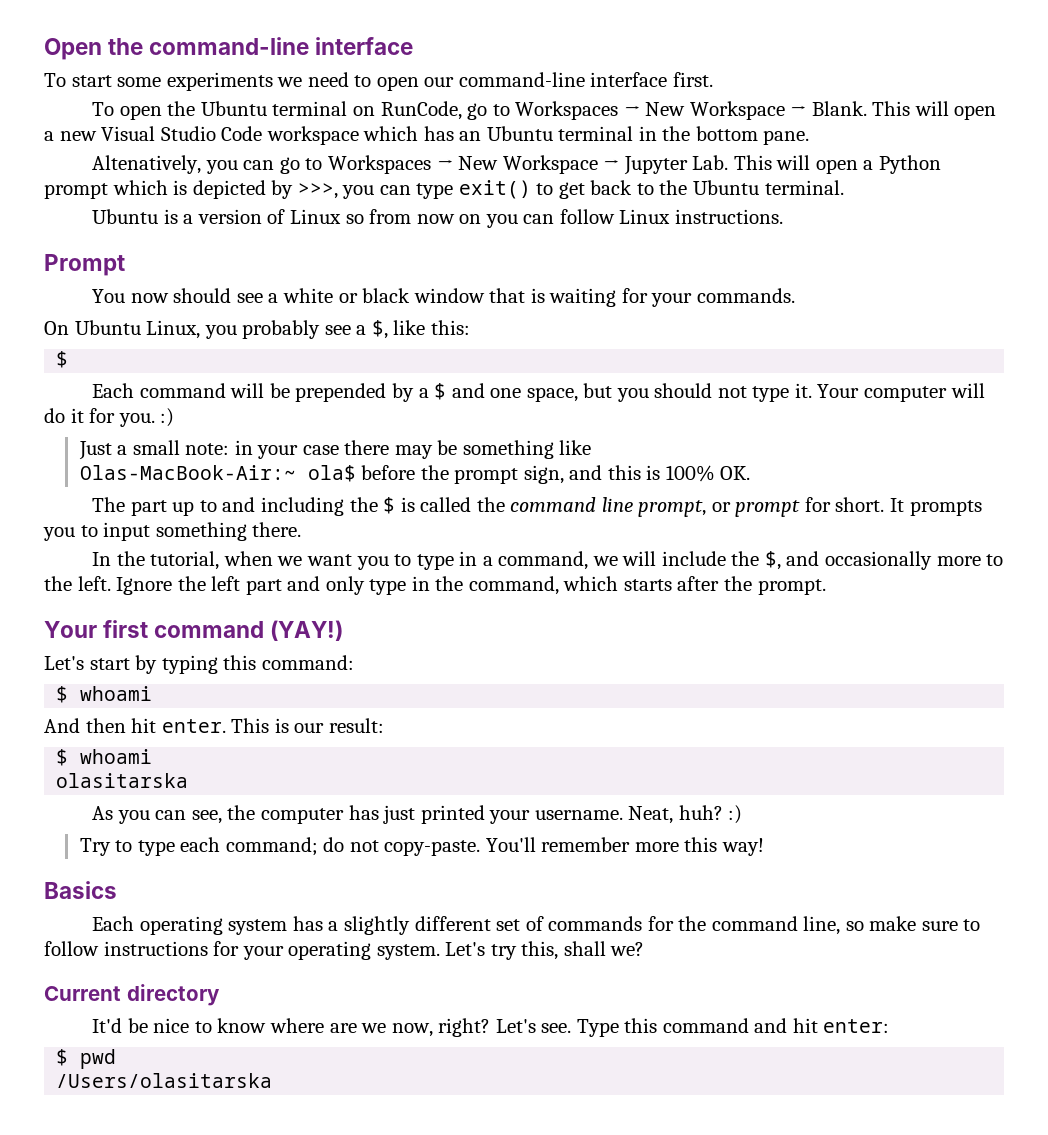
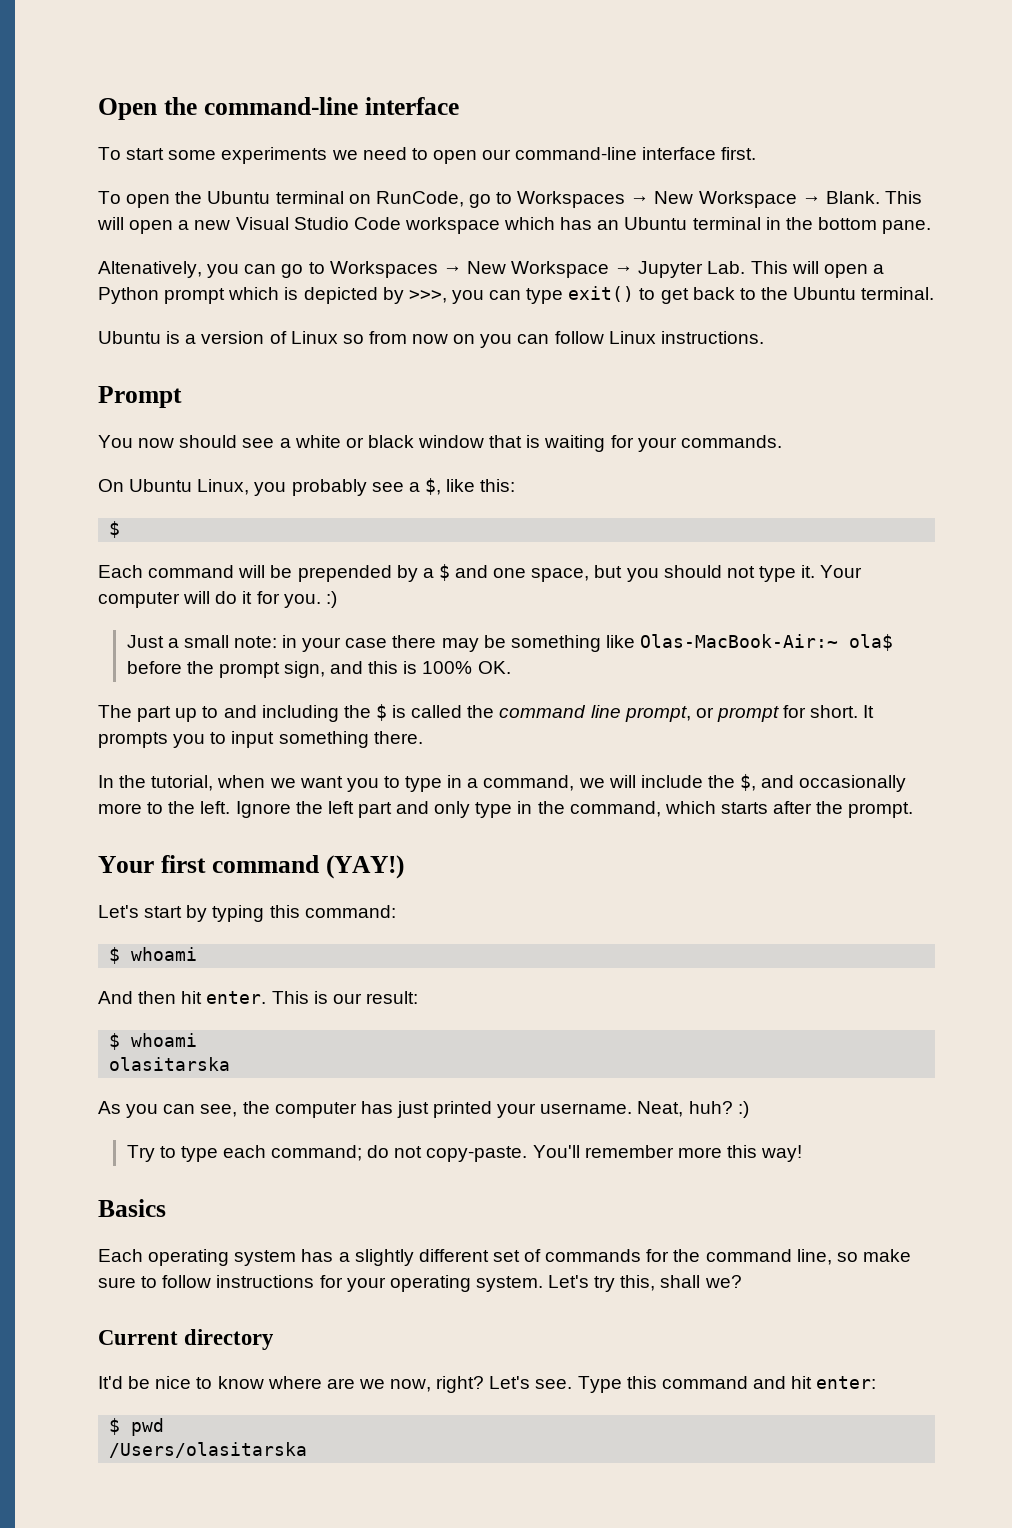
(592, 447) // -> (635, 641) none

